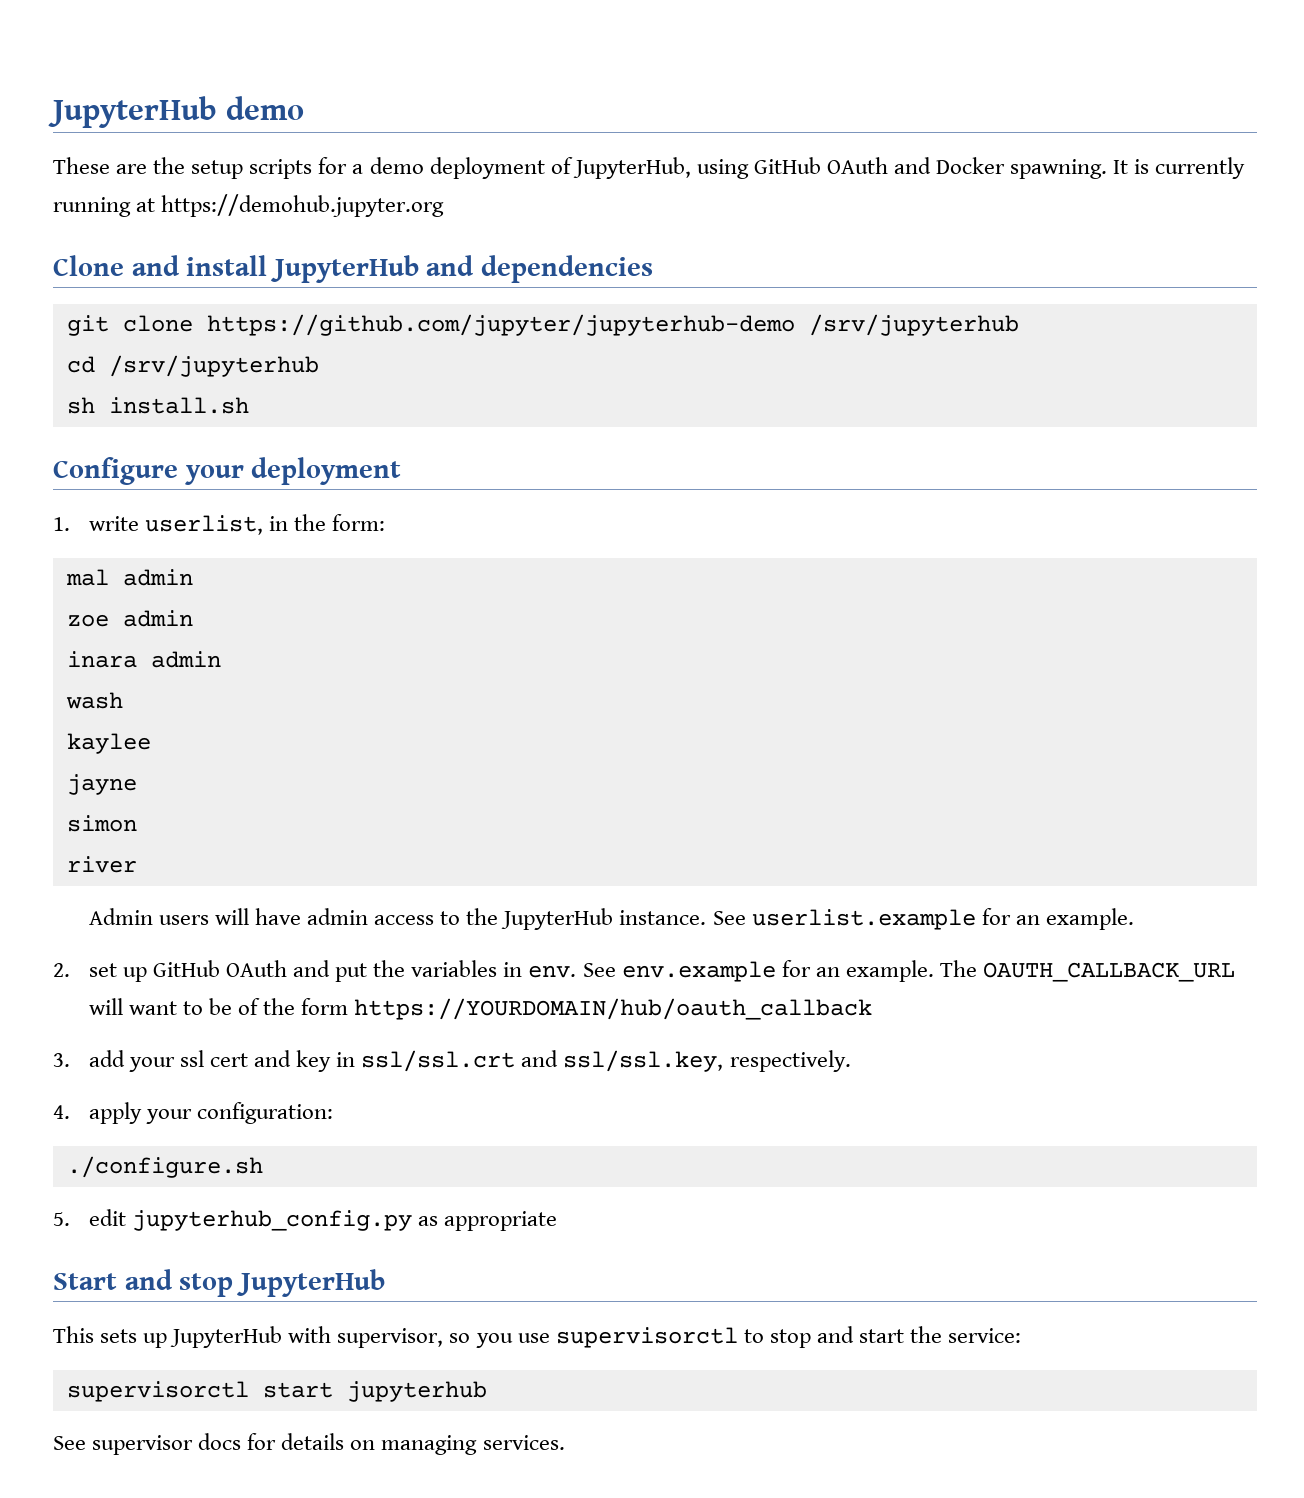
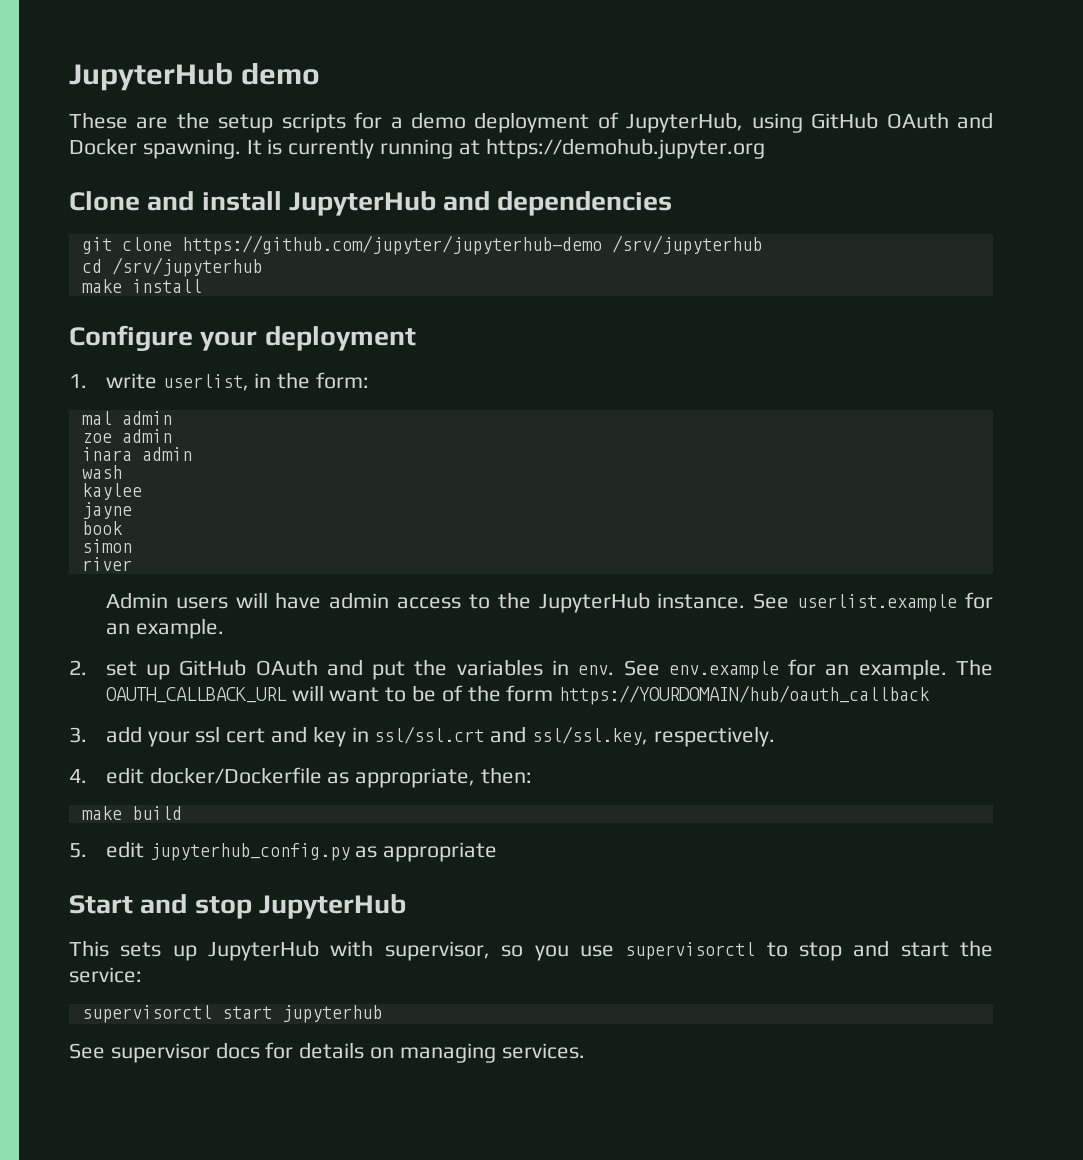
[66,397,249,414] sh install.sh -> [81,279,202,293] make install
(137, 784) none -> [81,521,123,535] // book
[88,1102,333,1124] [66,1156,263,1178] apply your configuration: // ./configure.sh -> [105,767,533,788] [81,806,182,820] edit docker/Dockerfile as appropriate, then: // make build

